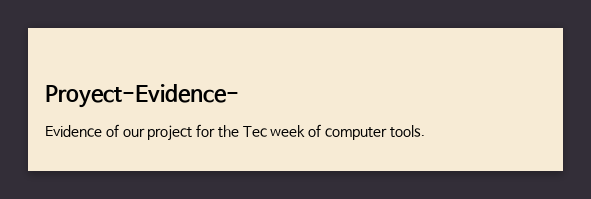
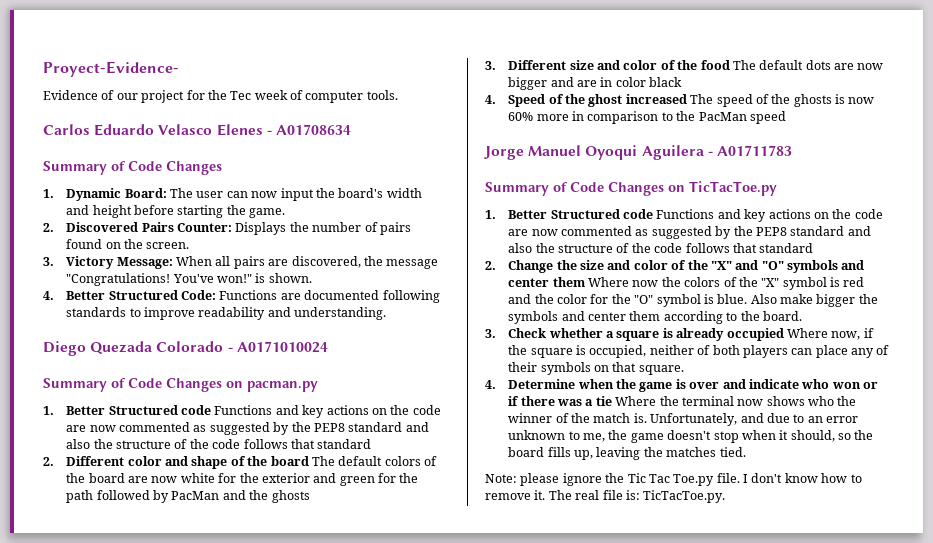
(425, 131) none -> [43,124,351,136] [43,161,222,175] [43,188,422,201] [66,205,286,218] [43,222,411,235] [66,239,190,249] [43,256,439,269] [66,273,312,286] [43,290,440,303] [66,307,387,320] [43,341,328,356] [43,378,318,392] [43,405,441,418] [66,422,429,435] [66,439,372,449] [43,456,438,469] [66,473,419,486] [66,490,310,503] [485,60,884,70] [508,77,683,90] [485,94,875,107] [508,111,786,124] [484,145,792,160] [485,181,777,196] [485,209,883,222] [508,226,871,239] [508,243,814,253] [485,260,865,273] [508,277,865,290] [508,294,878,307] [508,311,802,324] [485,328,874,341] [508,345,890,358] [508,362,684,375] [485,379,879,392] [508,396,857,406] [508,413,859,426] [508,430,874,443] [508,447,746,460] [485,473,862,486] [485,490,726,503] // Carlos Eduardo Velasco Elenes - A01708634 // Summary of Code Changes // 1. Dynamic Board: The user can now input the board's width and height before starting the game. // 2. Discovered Pairs Counter: Displays the number of pairs found on the screen. // 3. Victory Message: When all pairs are discovered, the message "Congratulations! You've won!" is shown. // 4. Better Structured Code: Functions are documented following standards to improve readability and understanding. // Diego Quezada Colorado - A0171010024 // Summary of Code Changes on pacman.py // 1. Better Structured code Functions and key actions on the code are now commented as suggested by the PEP8 standard and also the structure of the code follows that standard // 2. Different color and shape of the board The default colors of the board are now white for the exterior and green for the path followed by PacMan and the ghosts // 3. Different size and color of the food The default dots are now bigger and are in color black // 4. Speed of the ghost increased The speed of the ghosts is now 60% more in comparison to the PacMan speed // Jorge Manuel Oyoqui Aguilera - A01711783 // Summary of Code Changes on TicTacToe.py // 1. Better Structured code Functions and key actions on the code are now commented as suggested by the PEP8 standard and also the structure of the code follows that standard // 2. Change the size and color of the "X" and "O" symbols and center them Where now the colors of the "X" symbol is red and the color for the "O" symbol is blue. Also make bigger the symbols and center them according to the board. // 3. Check whether a square is already occupied Where now, if the square is occupied, neither of both players can place any of their symbols on that square. // 4. Determine when the game is over and indicate who won or if there was a tie Where the terminal now shows who the winner of the match is. Unfortunately, and due to an error unknown to me, the game doesn't stop when it should, so the board fills up, leaving the matches tied. // Note: please ignore the Tic Tac Toe.py file. I don't know how to remove it. The real file is: TicTacToe.py.

